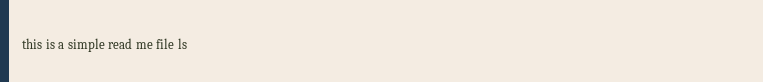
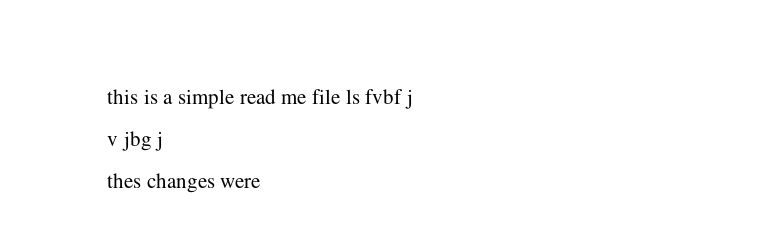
(187, 43) none -> [365,89,414,109] [107,131,164,151] [107,173,261,193] fvbf j // v jbg j // thes changes were

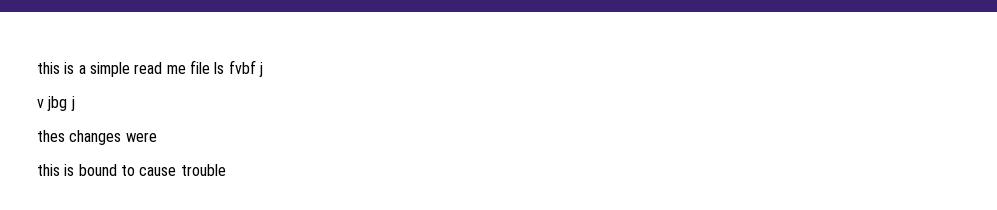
(261, 183) none -> [37,164,226,176] // this is bound to cause trouble

